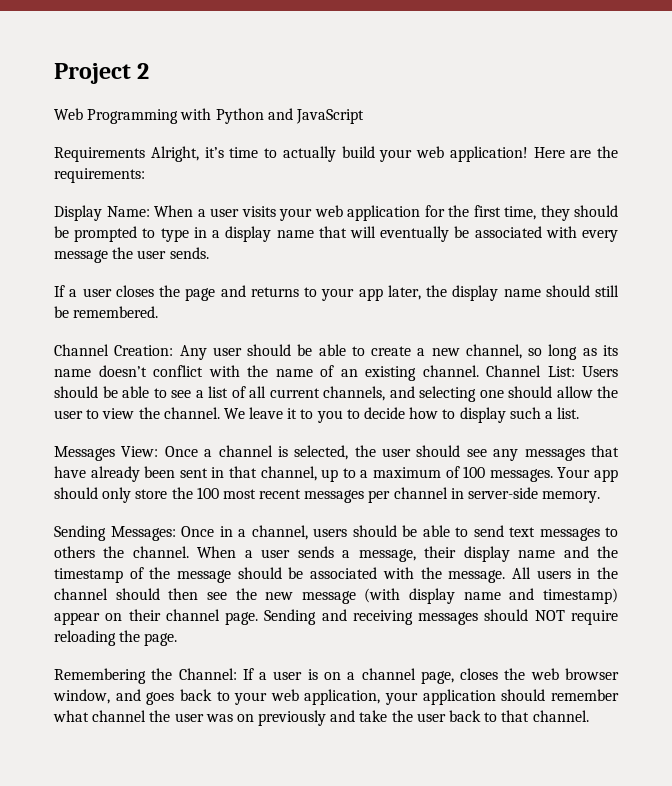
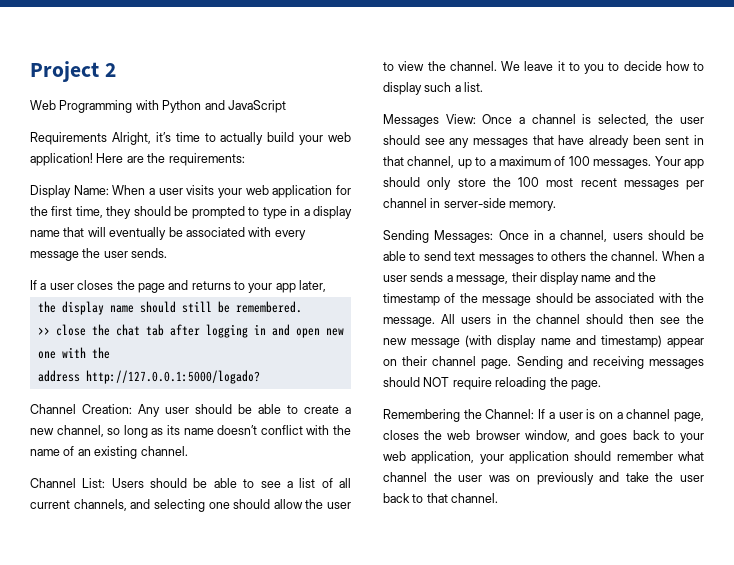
(421, 292) none -> (327, 286) //
(159, 312) none -> [37,324,344,338] [37,347,110,359] [37,370,260,384] // >> close the chat tab after logging in and open new one with the // address http://127.0.0.1:5000/logado?
(479, 371) none -> (188, 451) //

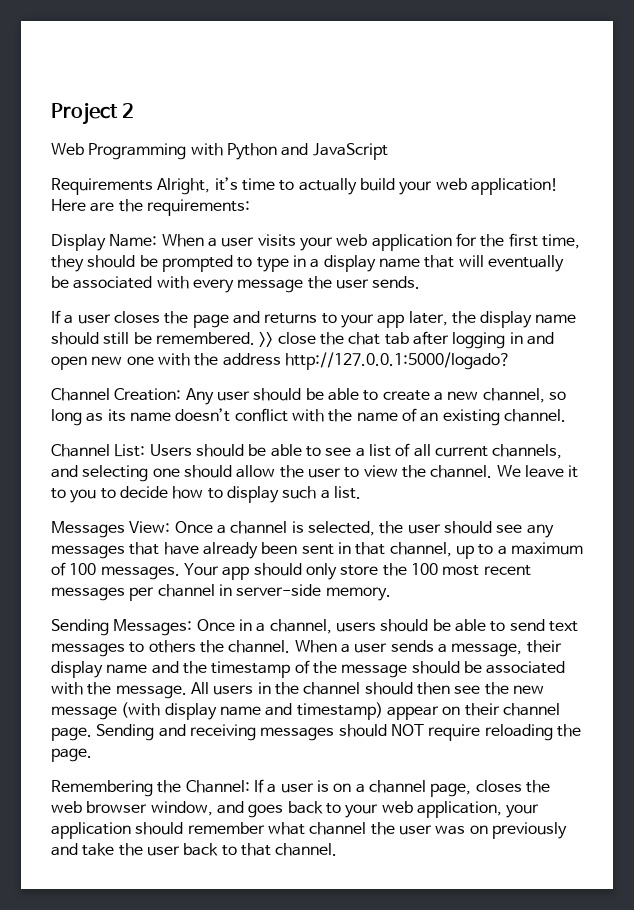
(327, 286) // -> (448, 318) none
(302, 307) // -> (255, 338) none
(110, 353) // -> (219, 359) none

